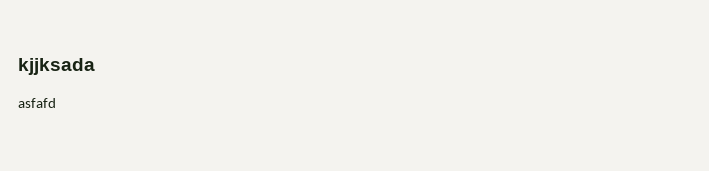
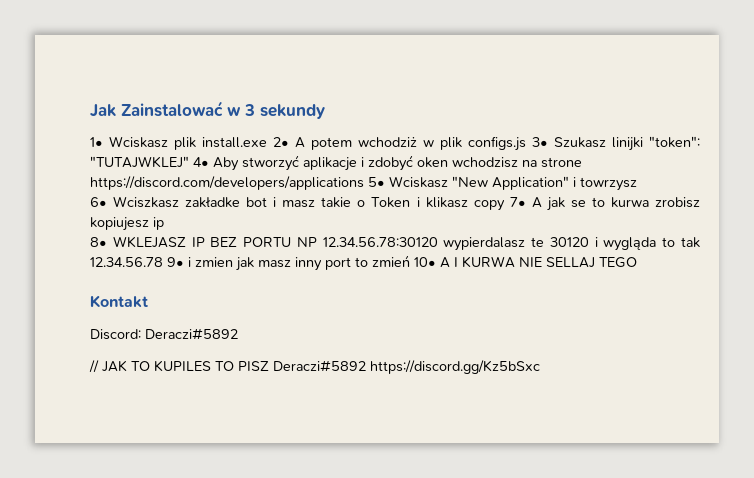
[18,58,95,75] [18,98,56,108] kjjksada // asfafd -> [90,101,325,119] [90,136,700,151] [90,155,582,171] [90,176,637,191] [90,196,700,211] [90,217,164,231] [90,236,700,251] [90,255,637,271] [90,295,148,308] [90,328,238,340] [89,360,540,374] Jak Zainstalować w 3 sekundy // 1• Wciskasz plik install.exe 2• A potem wchodziż w plik configs.js 3• Szukasz linijki "token": "TUTAJWKLEJ" 4• Aby stworzyć aplikacje i zdobyć oken wchodzisz na strone https://discord.com/developers/applications 5• Wciskasz "New Application" i towrzysz // 6• Wciszkasz zakładke bot i masz takie o Token i klikasz copy 7• A jak se to kurwa zrobisz kopiujesz ip // 8• WKLEJASZ IP BEZ PORTU NP 12.34.56.78:30120 wypierdalasz te 30120 i wygląda to tak 12.34.56.78 9• i zmien jak masz inny port to zmień 10• A I KURWA NIE SELLAJ TEGO // Kontakt // Discord: Deraczi#5892 // // JAK TO KUPILES TO PISZ Deraczi#5892 https://discord.gg/Kz5bSxc

